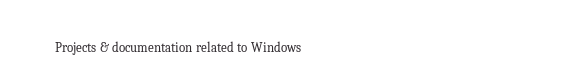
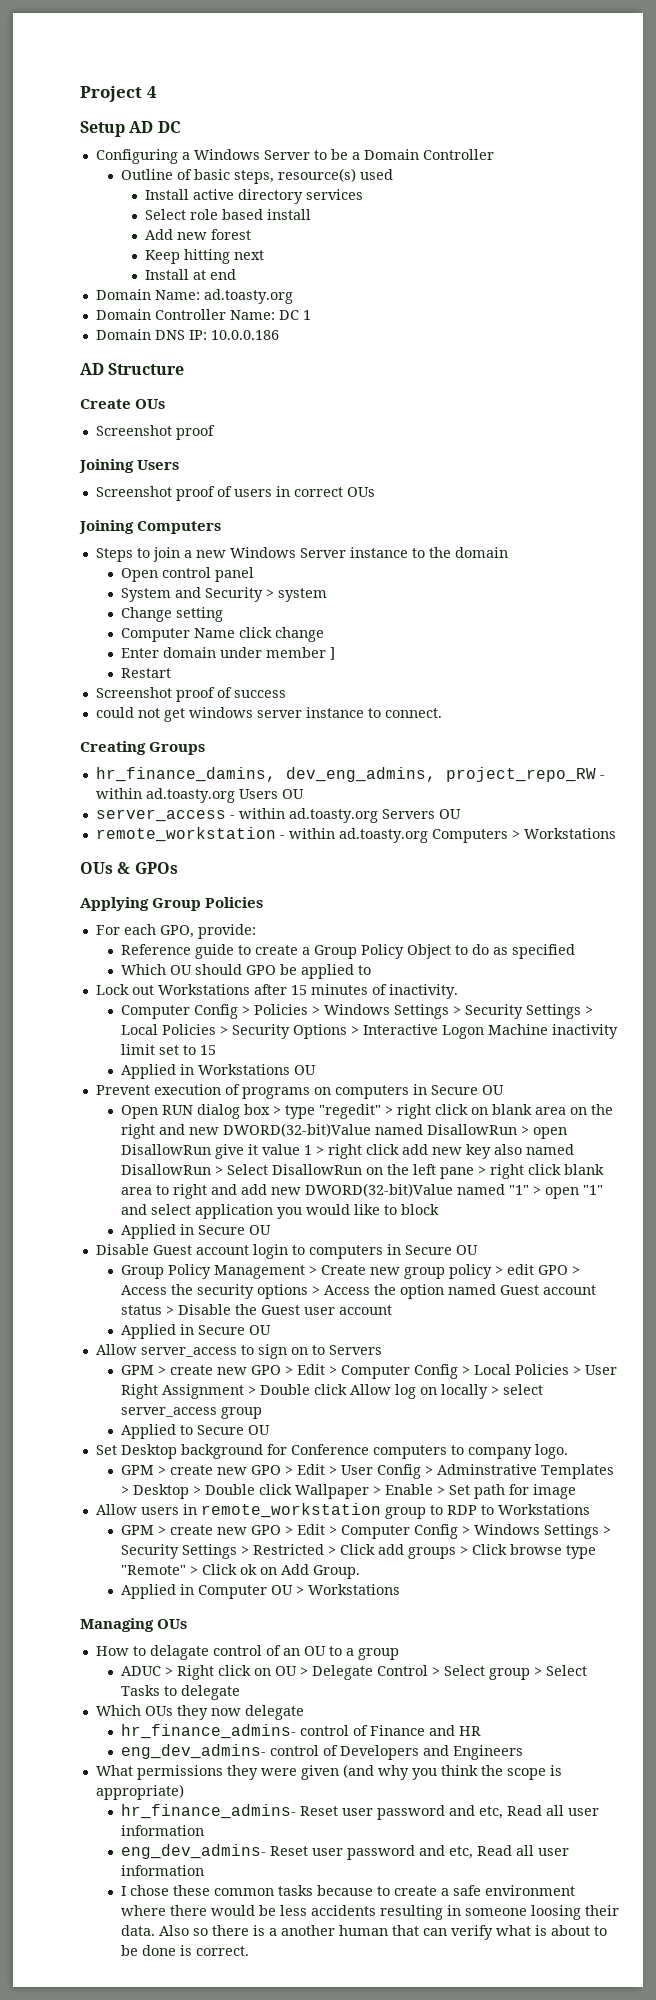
[55,41,301,55] Projects & documentation related to Windows -> [80,86,157,102] [80,121,181,137] [95,149,494,164] [120,168,393,184] [145,189,364,204] [145,209,312,220] [145,229,252,240] [145,249,265,264] [145,269,237,280] [95,289,293,304] [95,309,311,320] [95,329,279,340] [80,363,185,375] [80,399,166,409] [95,425,215,440] [79,459,180,473] [95,486,375,501] [79,520,222,534] [95,547,508,562] [120,567,254,582] [120,587,327,602] [120,607,223,622] [120,627,324,642] [120,647,335,660] [120,668,171,678] [95,687,286,702] [95,707,442,722] [80,741,206,755] [95,767,605,782] [95,788,304,803] [95,808,461,823] [95,827,616,843] [80,862,178,874] [80,897,264,911] [95,924,256,939] [120,944,575,959] [120,964,371,979] [95,984,458,999] [120,1004,593,1019] [120,1024,618,1039] [120,1044,216,1055] [120,1064,316,1079] [95,1084,504,1099] [120,1104,613,1119] [120,1123,567,1139] [120,1144,574,1159] [120,1164,604,1179] [120,1183,603,1199] [120,1204,439,1219] [120,1224,271,1239] [95,1244,478,1259] [120,1264,580,1279] [120,1284,596,1299] [120,1304,392,1315] [120,1324,271,1339] [95,1344,382,1359] [120,1364,617,1379] [120,1384,543,1399] [120,1407,262,1419] [120,1424,270,1439] [95,1444,568,1459] [120,1464,614,1479] [120,1484,576,1499] [95,1503,590,1519] [120,1524,611,1539] [120,1544,596,1559] [120,1564,360,1579] [120,1584,400,1599] [80,1618,188,1632] [95,1645,399,1660] [120,1665,587,1680] [120,1685,240,1700] [95,1705,304,1720] [120,1724,481,1739] [120,1744,523,1760] [95,1764,562,1780] [95,1784,184,1800] [120,1804,599,1820] [120,1825,204,1836] [120,1844,569,1860] [120,1865,204,1876] [120,1885,575,1896] [120,1905,619,1920] [120,1925,607,1940] [120,1945,249,1956] Project 4 // Setup AD DC // Configuring a Windows Server to be a Domain Controller // Outline of basic steps, resource(s) used // Install active directory services // Select role based install // Add new forest // Keep hitting next // Install at end // Domain Name: ad.toasty.org // Domain Controller Name: DC 1 // Domain DNS IP: 10.0.0.186 // AD Structure // Create OUs // Screenshot proof // Joining Users // Screenshot proof of users in correct OUs // Joining Computers // Steps to join a new Windows Server instance to the domain // Open control panel // System and Security > system // Change setting // Computer Name click change // Enter domain under member ] // Restart // Screenshot proof of success // could not get windows server instance to connect. // Creating Groups // hr_finance_damins, dev_eng_admins, project_repo_RW - within ad.toasty.org Users OU // server_access - within ad.toasty.org Servers OU // remote_workstation - within ad.toasty.org Computers > Workstations // OUs & GPOs // Applying Group Policies // For each GPO, provide: // Reference guide to create a Group Policy Object to do as specified // Which OU should GPO be applied to // Lock out Workstations after 15 minutes of inactivity. // Computer Config > Policies > Windows Settings > Security Settings > Local Policies > Security Options > Interactive Logon Machine inactivity limit set to 15 // Applied in Workstations OU // Prevent execution of programs on computers in Secure OU // Open RUN dialog box > type "regedit" > right click on blank area on the right and new DWORD(32-bit)Value named DisallowRun > open DisallowRun give it value 1 > right click add new key also named DisallowRun > Select DisallowRun on the left pane > right click blank area to right and add new DWORD(32-bit)Value named "1" > open "1" and select application you would like to block // Applied in Secure OU // Disable Guest account login to computers in Secure OU // Group Policy Management > Create new group policy > edit GPO > Access the security options > Access the option named Guest account status > Disable the Guest user account // Applied in Secure OU // Allow server_access to sign on to Servers // GPM > create new GPO > Edit > Computer Config > Local Policies > User Right Assignment > Double click Allow log on locally > select server_access group // Applied to Secure OU // Set Desktop background for Conference computers to company logo. // GPM > create new GPO > Edit > User Config > Adminstrative Templates > Desktop > Double click Wallpaper > Enable > Set path for image // Allow users in remote_workstation group to RDP to Workstations // GPM > create new GPO > Edit > Computer Config > Windows Settings > Security Settings > Restricted > Click add groups > Click browse type "Remote" > Click ok on Add Group. // Applied in Computer OU > Workstations // Managing OUs // How to delagate control of an OU to a group // ADUC > Right click on OU > Delegate Control > Select group > Select Tasks to delegate // Which OUs they now delegate // hr_finance_admins- control of Finance and HR // eng_dev_admins- control of Developers and Engineers // What permissions they were given (and why you think the scope is appropriate) // hr_finance_admins- Reset user password and etc, Read all user information // eng_dev_admins- Reset user password and etc, Read all user information // I chose these common tasks because to create a safe environment where there would be less accidents resulting in someone loosing their data. Also so there is a another human that can verify what is about to be done is correct.

